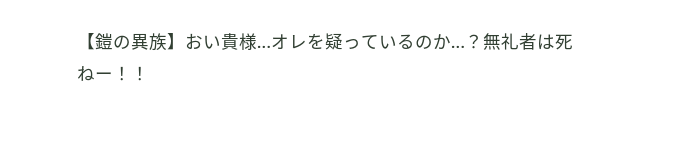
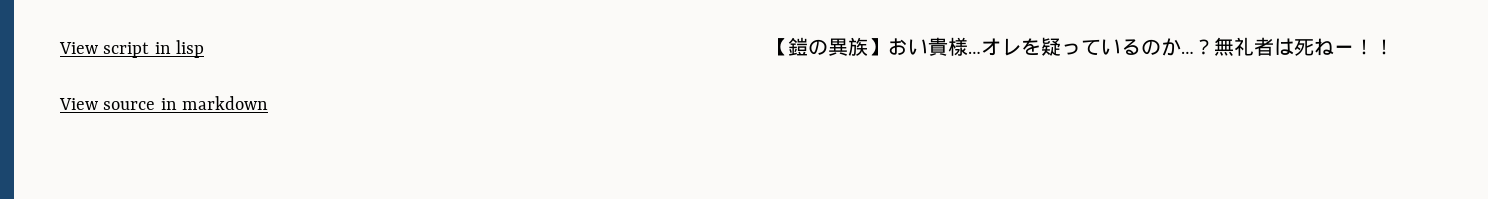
(77, 41) none -> [59,40,205,58] [59,96,269,110] View script in lisp // View source in markdown //

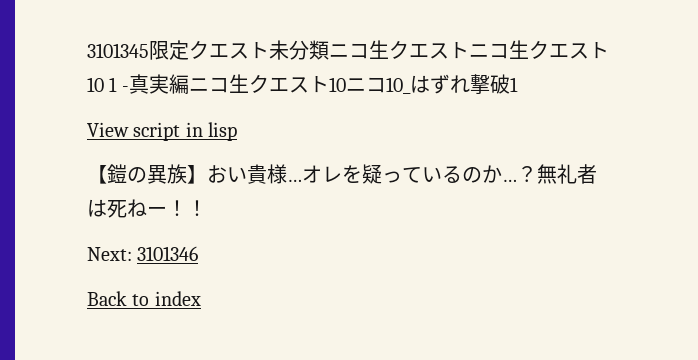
(59, 48) none -> [87,40,609,60] [87,74,518,94] 3101345限定クエスト未分類ニコ生クエストニコ生クエスト10 1 -真実編ニコ生クエスト10ニコ10_はずれ撃破1 //
[59,96,269,110] // View source in markdown -> (238, 131) none
(1394, 47) none -> [87,246,199,261] [87,291,201,306] // Next: 3101346 // Back to index

